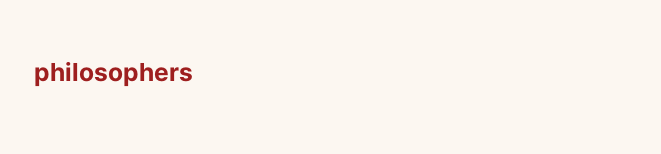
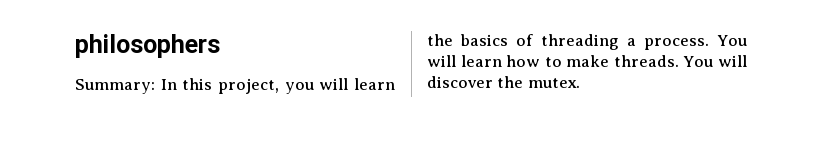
(193, 74) none -> [75,78,395,94] [427,34,748,50] [427,55,747,67] [427,76,580,88] // Summary: In this project, you will learn the basics of threading a process. You will learn how to make threads. You will discover the mutex.

